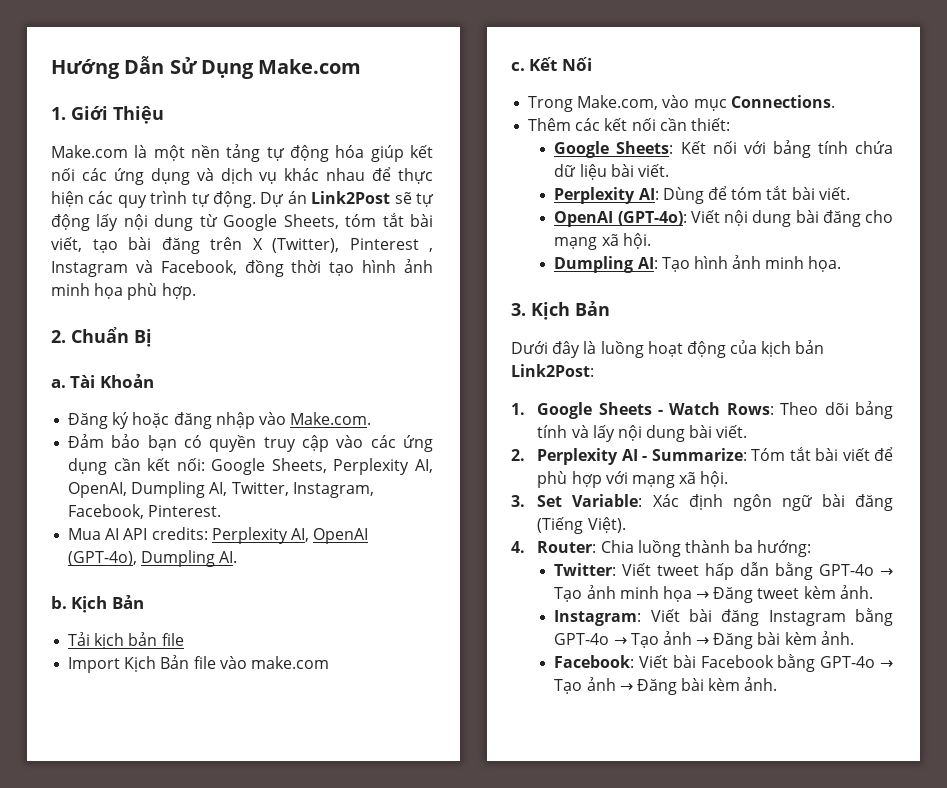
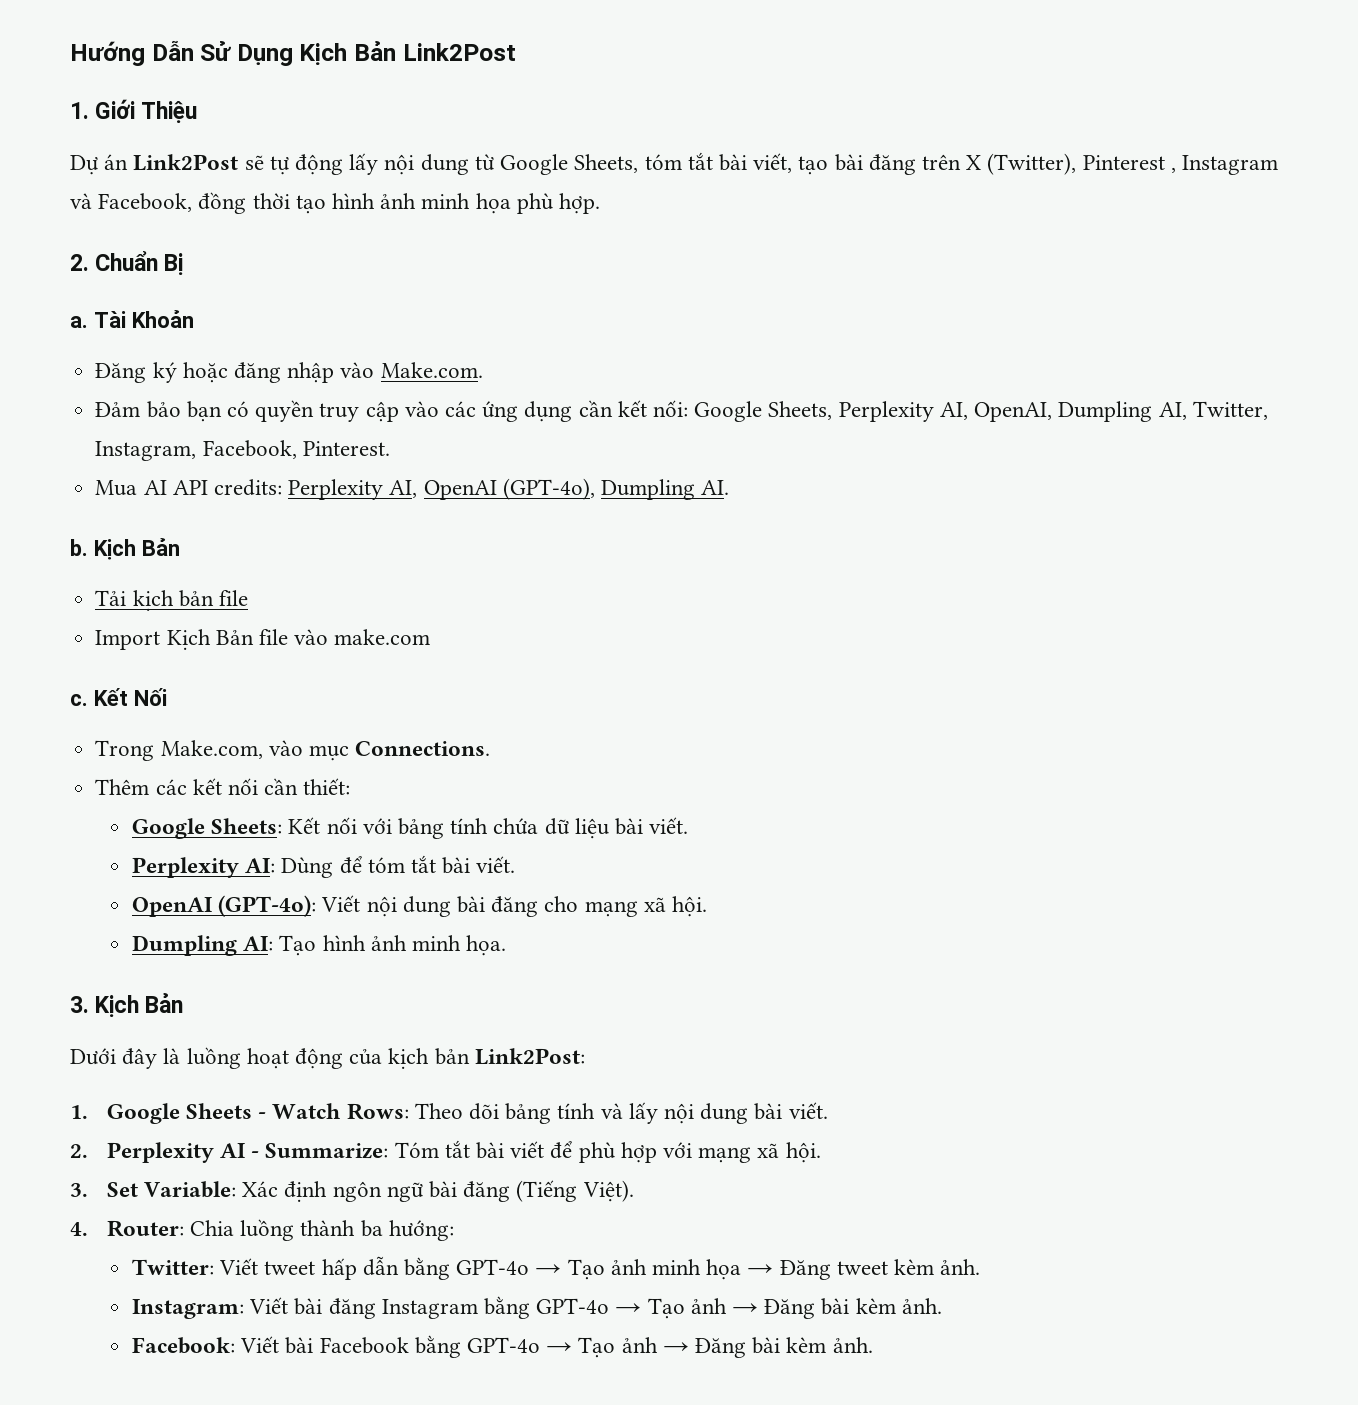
[258,59,362,74] Make.com -> [299,41,516,65] Kịch Bản Link2Post
[51,144,433,162] [51,167,433,185] [51,191,256,208] Make.com là một nền tảng tự động hóa giúp kết nối các ứng dụng và dịch vụ khác nhau để thực hiện các quy trình tự động. -> (198, 112) none

